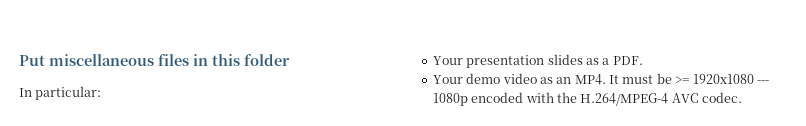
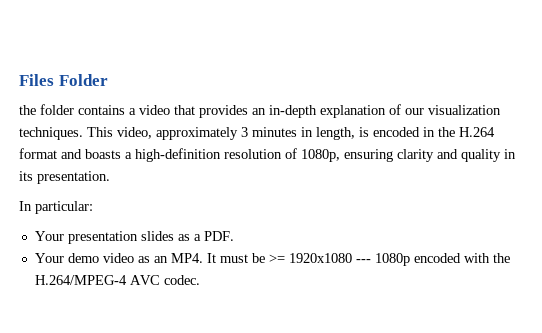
[19,54,290,66] Put miscellaneous files in this folder -> [19,74,108,86] [19,104,501,118] [19,127,495,140] [19,148,516,162] [19,171,110,184] Files Folder // the folder contains a video that provides an in-depth explanation of our visualization techniques. This video, approximately 3 minutes in length, is encoded in the H.264 format and boasts a high-definition resolution of 1080p, ensuring clarity and quality in its presentation.

